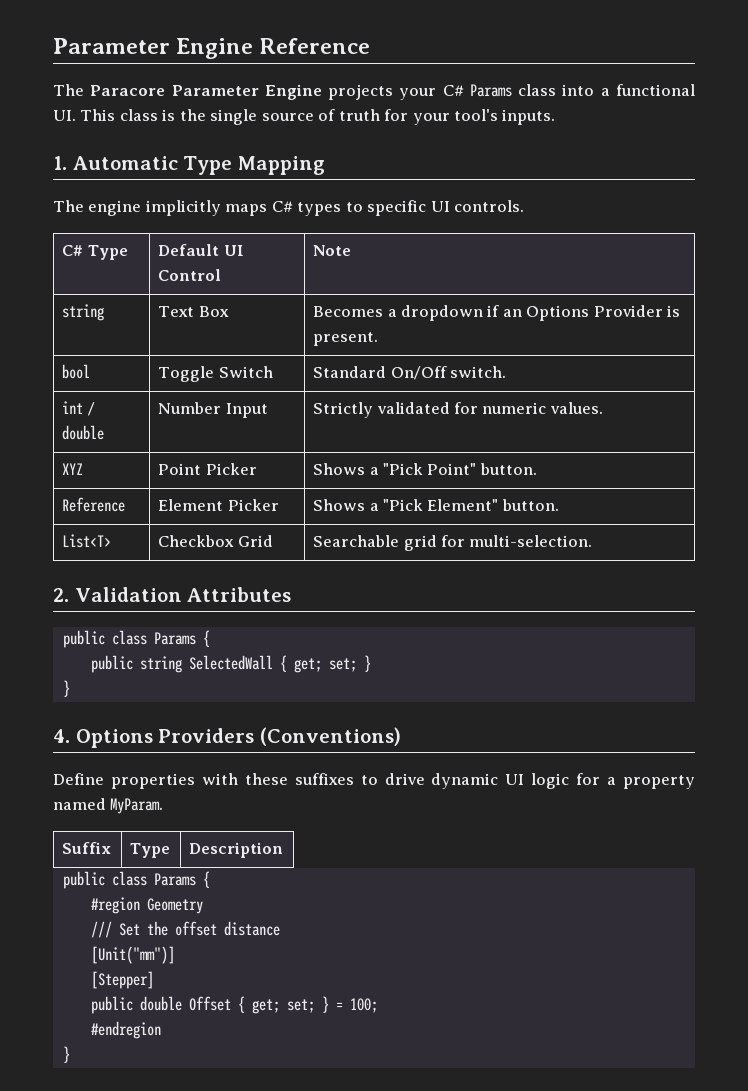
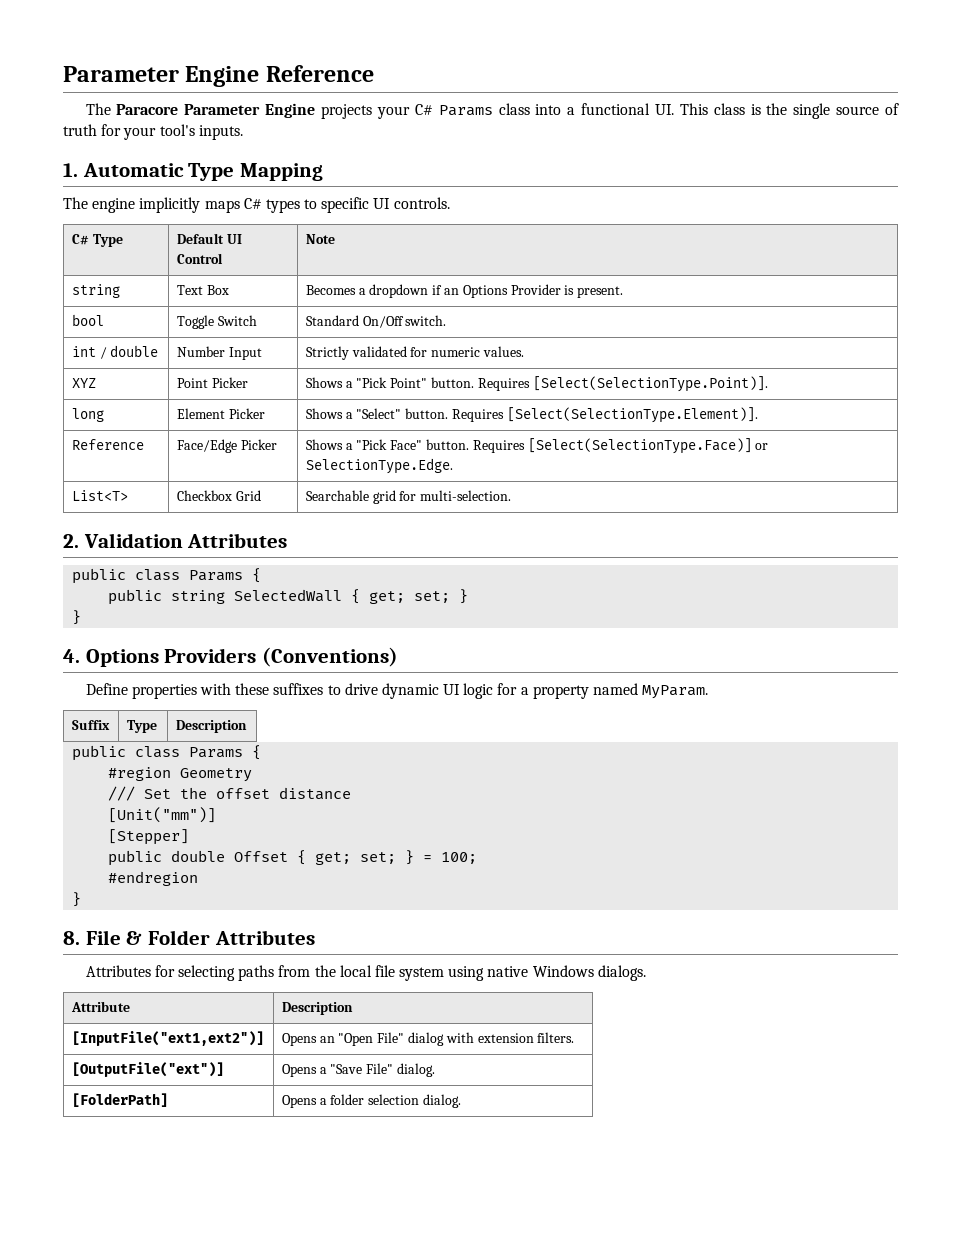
[62,497,126,512] // Reference -> [477,376,768,392] [71,408,104,422] Requires [Select(SelectionType.Point)]. // long
[313,499,559,511] | Shows a "Pick Element" button. -> [305,407,758,423] [71,439,144,450] [176,439,277,453] [305,438,769,454] [305,458,453,474] | Shows a "Select" button. Requires [Select(SelectionType.Element)]. // Reference | Face/Edge Picker | Shows a "Pick Face" button. Requires [Select(SelectionType.Face)] or SelectionType.Edge.
(70, 1054) none -> [63,930,315,945] [85,965,646,981] [70,1001,130,1012] [281,1002,353,1015] [71,1031,264,1046] [281,1032,575,1046] [71,1062,224,1077] [281,1063,435,1077] [71,1093,168,1107] [281,1094,461,1108] // 8. File & Folder Attributes // Attributes for selecting paths from the local file system using native Windows dialogs. // Attribute | Description // [InputFile("ext1,ext2")] | Opens an "Open File" dialog with extension filters. // [OutputFile("ext")] | Opens a "Save File" dialog. // [FolderPath] | Opens a folder selection dialog.

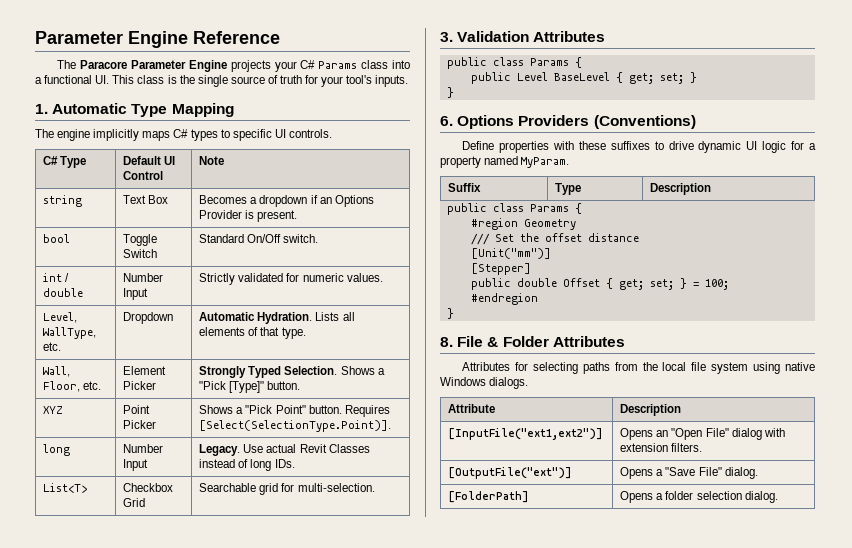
(524, 351) none -> [43,312,78,323] [43,327,97,339] [43,342,62,351] [123,312,174,324] [199,312,355,324] [199,327,306,339] [43,366,71,377] [43,381,102,392] [123,366,167,375] [123,381,157,390] [199,366,385,378] [199,381,301,393] // Level, WallType, etc. | Dropdown | Automatic Hydration. Lists all elements of that type. // Wall, Floor, etc. | Element Picker | Strongly Typed Selection. Shows a "Pick [Type]" button.
[176,408,265,419] [305,407,758,423] [71,439,144,450] [176,439,277,453] [305,438,769,454] [305,458,453,474] Element Picker | Shows a "Select" button. Requires [Select(SelectionType.Element)]. // Reference | Face/Edge Picker | Shows a "Pick Face" button. Requires [Select(SelectionType.Face)] or SelectionType.Edge. -> [123,444,164,453] [123,459,149,471] [199,444,370,456] [199,459,295,471] Number Input | Legacy. Use actual Revit Classes instead of long IDs.
[63,534,79,548] 2. -> [440,32,453,42] 3.
[171,589,343,604] string SelectedWall -> [516,72,610,81] Level BaseLevel
[63,649,80,663] 4. -> [440,116,453,126] 6.

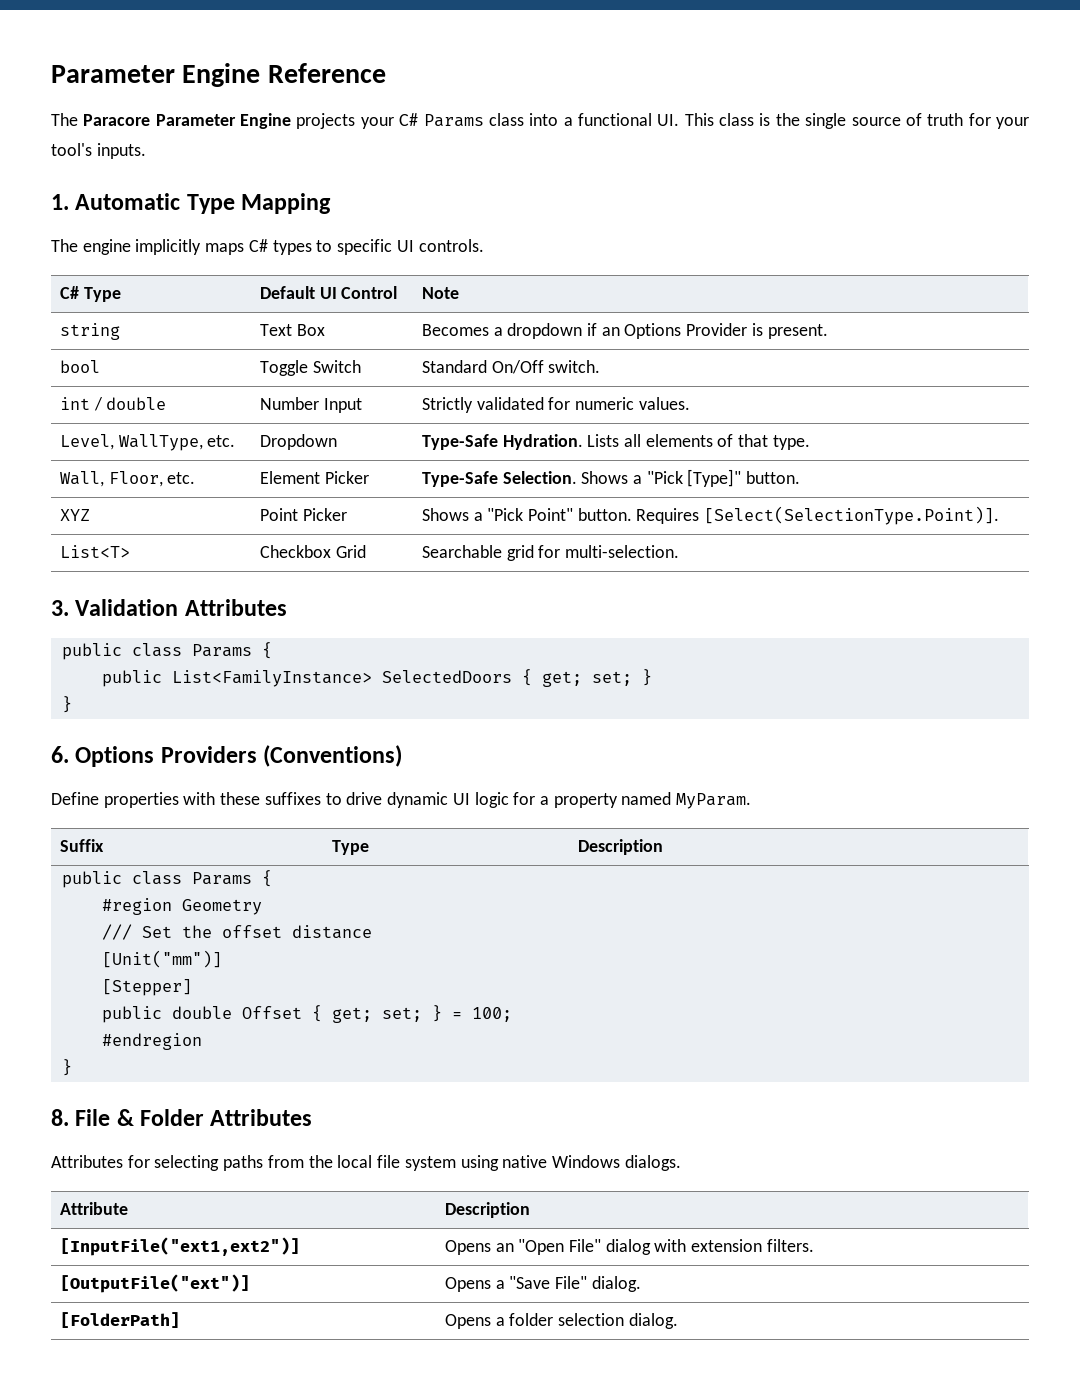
[199,312,256,321] Automatic -> [421,434,498,450] Type-Safe
[199,366,282,378] Strongly Typed -> [421,471,498,487] Type-Safe
[43,444,71,456] [123,444,164,453] [123,459,149,471] [199,444,370,456] [199,459,295,471] // long | Number Input | Legacy. Use actual Revit Classes instead of long IDs. -> (1000, 515) none
[516,72,610,81] Level BaseLevel -> [171,670,512,687] List<FamilyInstance> SelectedDoors

